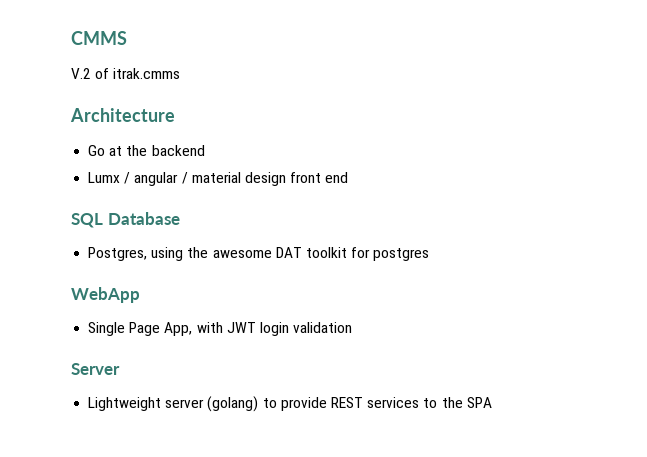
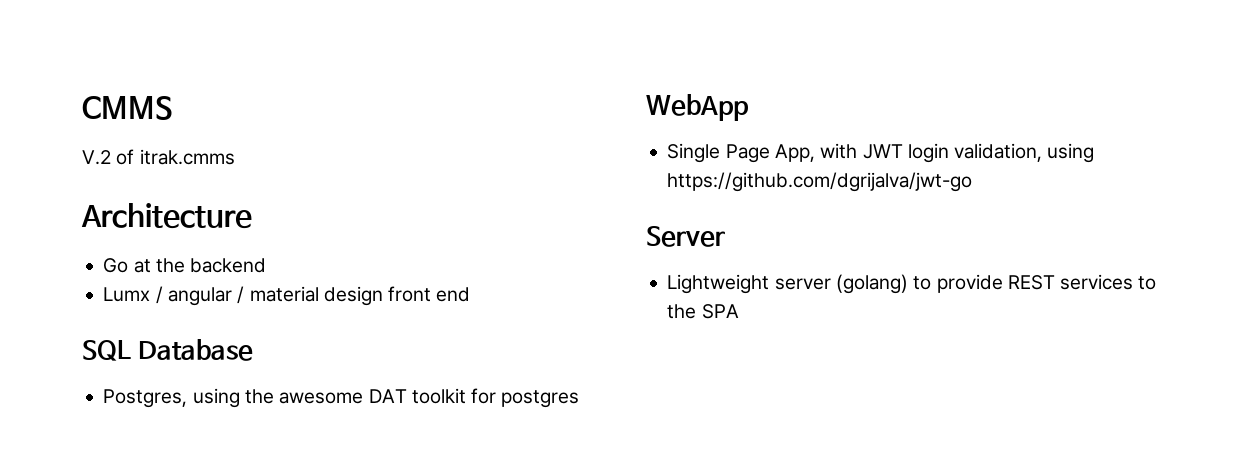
[293,322,353,333] validation -> [954,143,1095,163] [667,172,973,192] validation, using https://github.com/dgrijalva/jwt-go

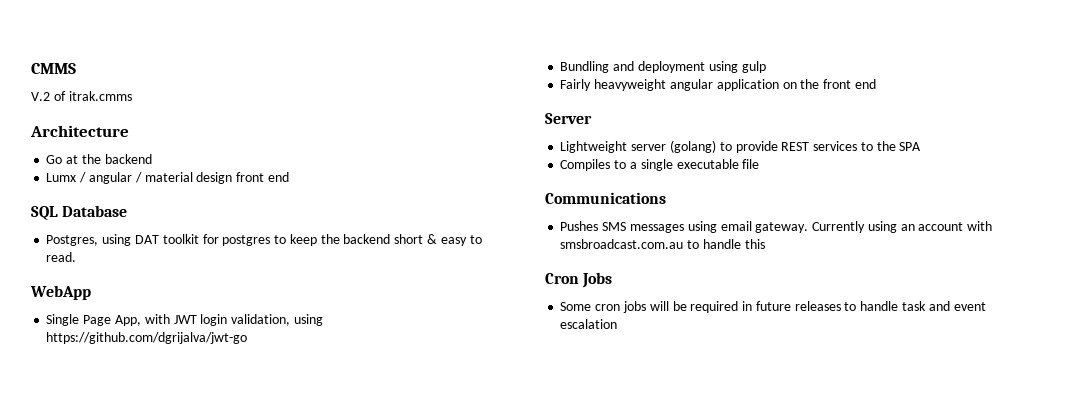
[244,389,364,404] the awesome -> (132, 240) none
(580, 399) none -> [274,234,482,246] [46,252,77,262] to keep the backend short & easy to read.
(973, 182) none -> [560,61,766,73] [560,79,876,91] // Bundling and deployment using gulp // Fairly heavyweight angular application on the front end
(739, 311) none -> [560,159,760,171] [545,192,666,204] [560,221,993,233] [560,239,765,249] [545,272,613,288] [560,301,986,313] [560,319,618,329] // Compiles to a single executable file // Communications // Pushes SMS messages using email gateway. Currently using an account with smsbroadcast.com.au to handle this // Cron Jobs // Some cron jobs will be required in future releases to handle task and event escalation

